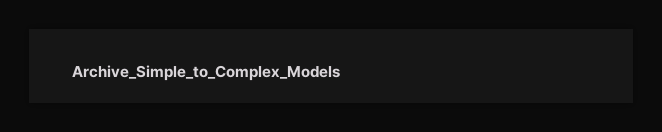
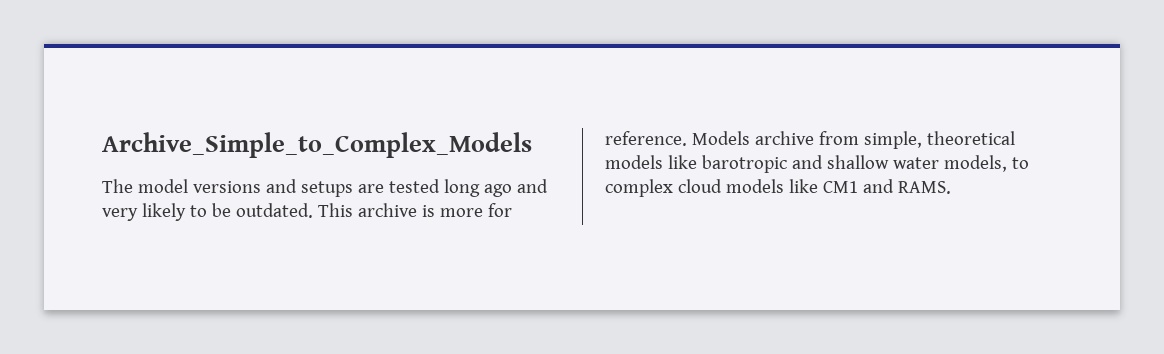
(340, 73) none -> [102,179,548,197] [102,203,512,221] [605,131,1015,149] [605,155,1029,173] [605,179,951,197] // The model versions and setups are tested long ago and very likely to be outdated. This archive is more for reference. Models archive from simple, theoretical models like barotropic and shallow water models, to complex cloud models like CM1 and RAMS.

